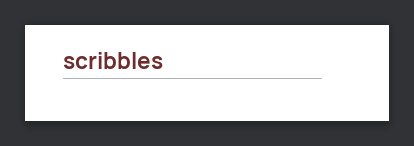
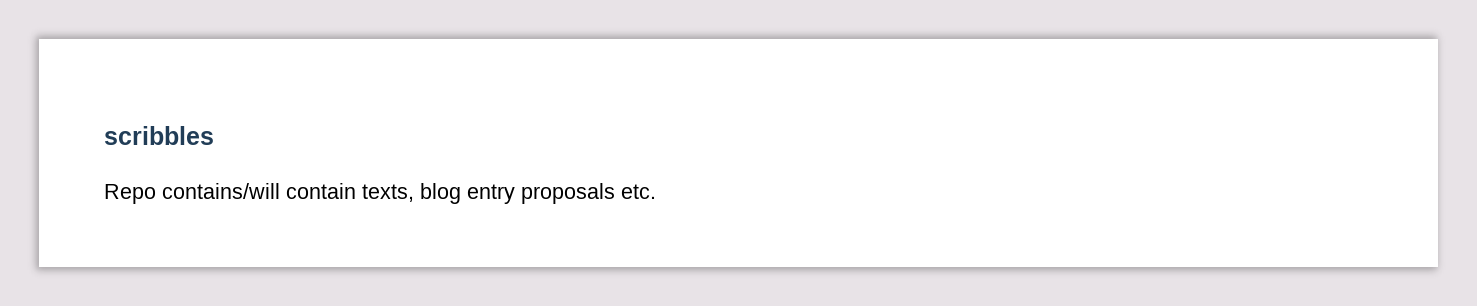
(163, 60) none -> [104,183,656,204] // Repo contains/will contain texts, blog entry proposals etc.

